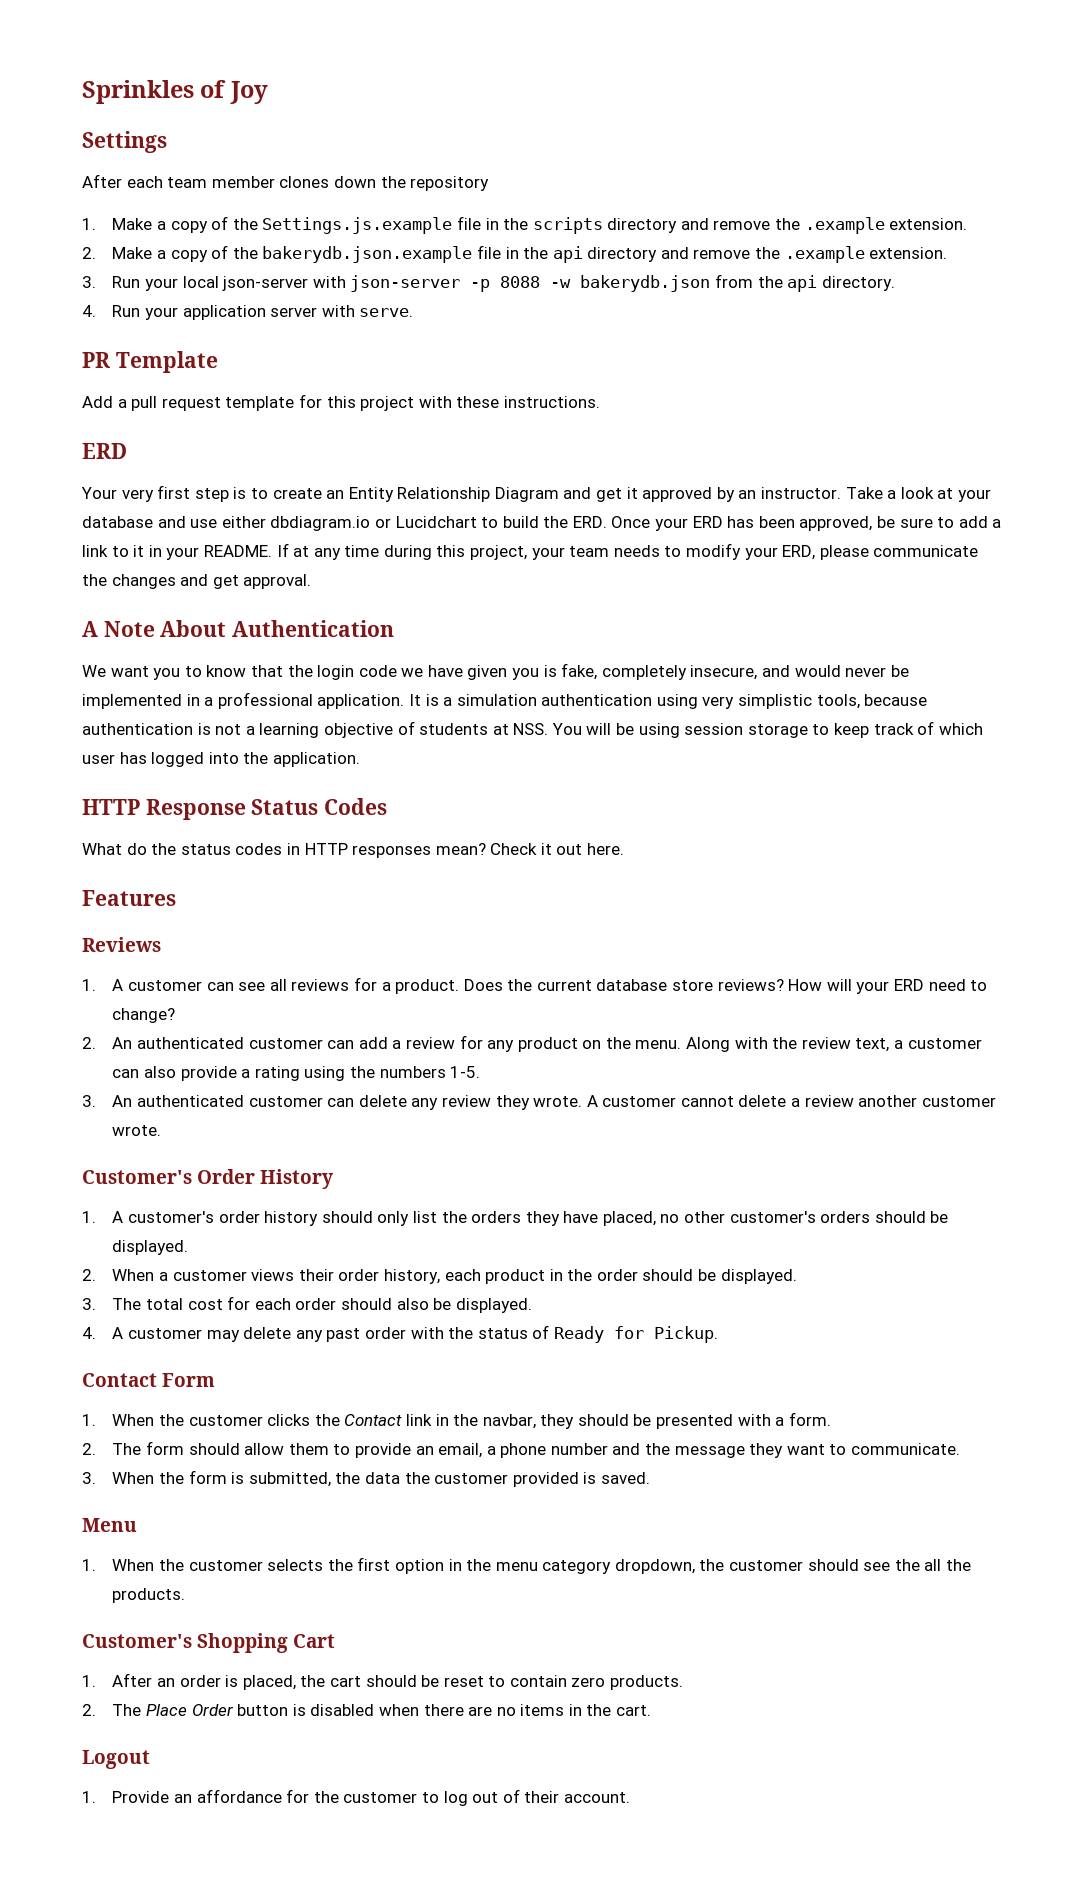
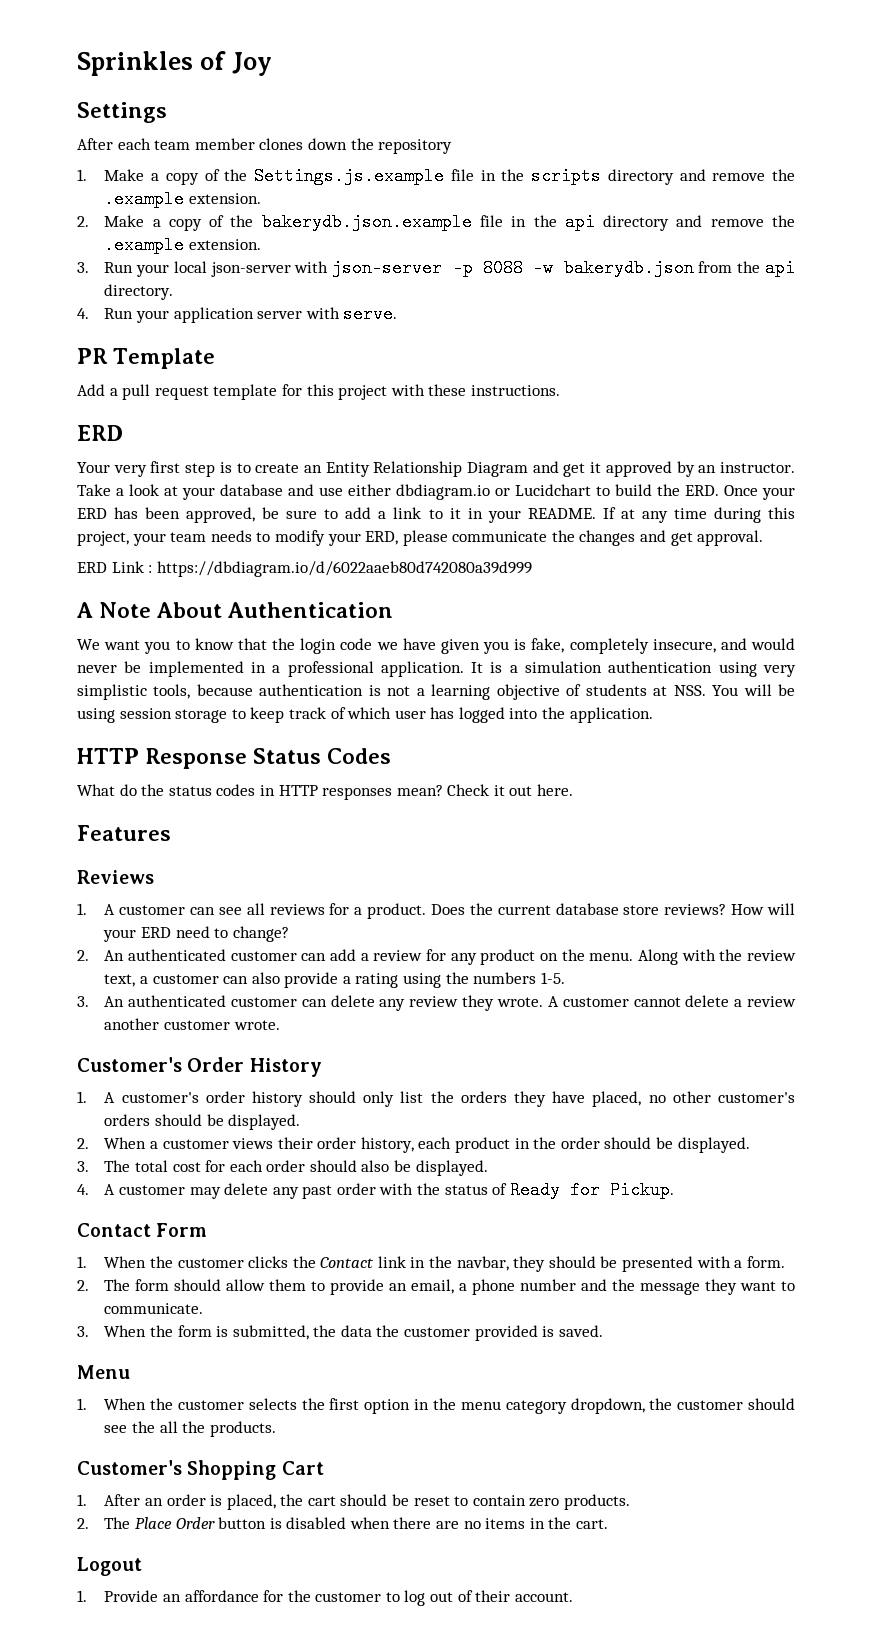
(312, 581) none -> [77,561,532,577] // ERD Link : https://dbdiagram.io/d/6022aaeb80d742080a39d999

